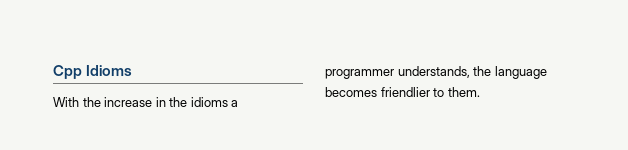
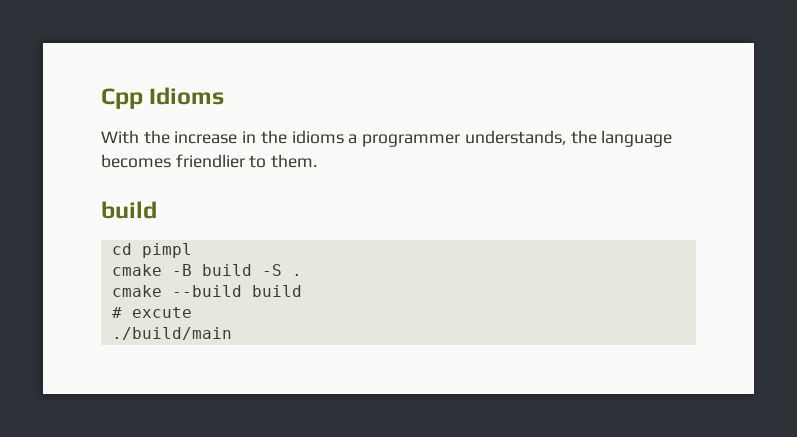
(480, 92) none -> [101,201,157,219] [111,243,192,258] [111,264,302,276] [111,285,302,297] [111,307,192,318] [111,327,232,340] // build // cd pimpl // cmake -B build -S . // cmake --build build // # excute // ./build/main

